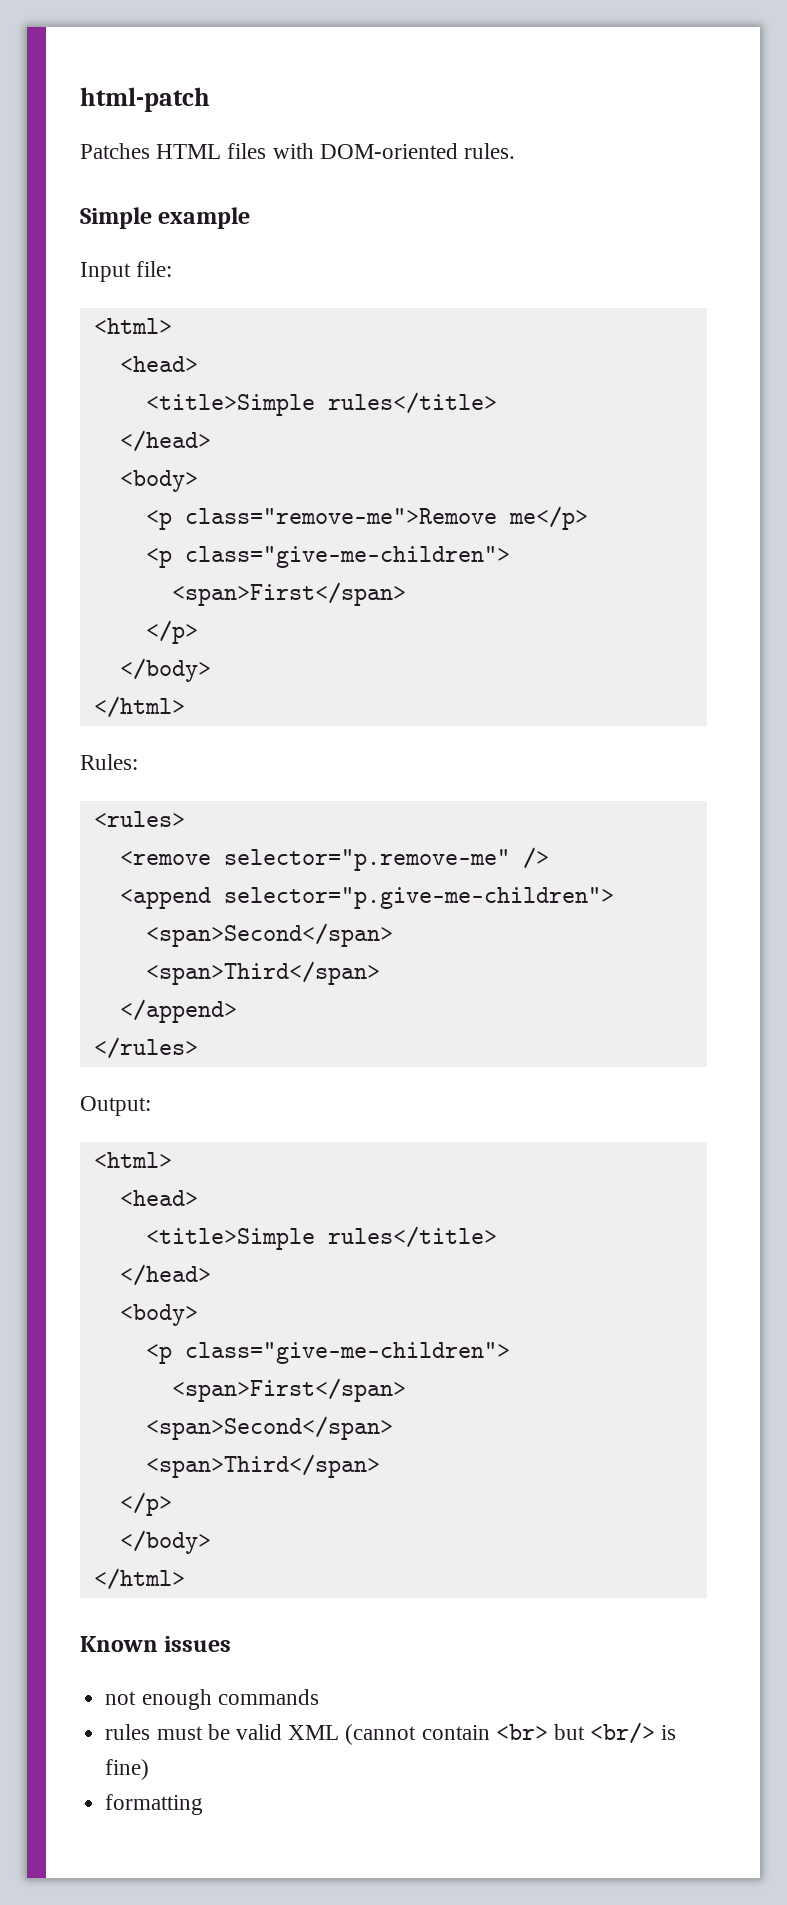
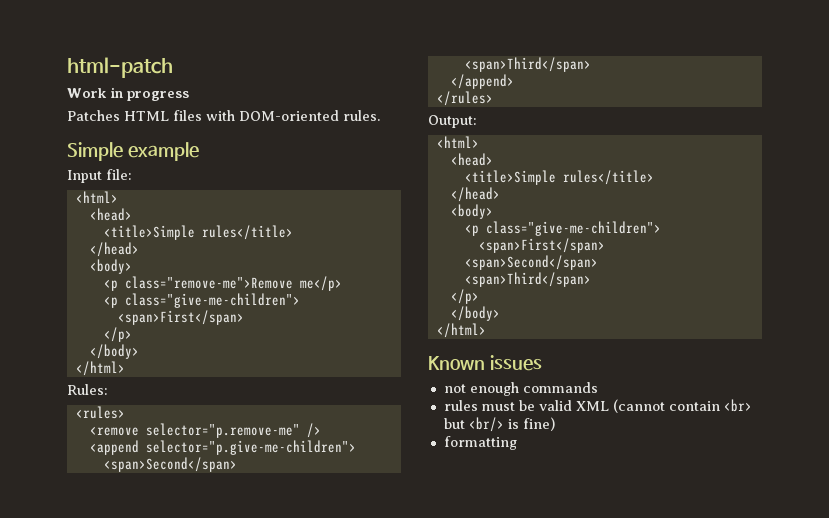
(210, 99) none -> [67,87,189,101] // Work in progress

